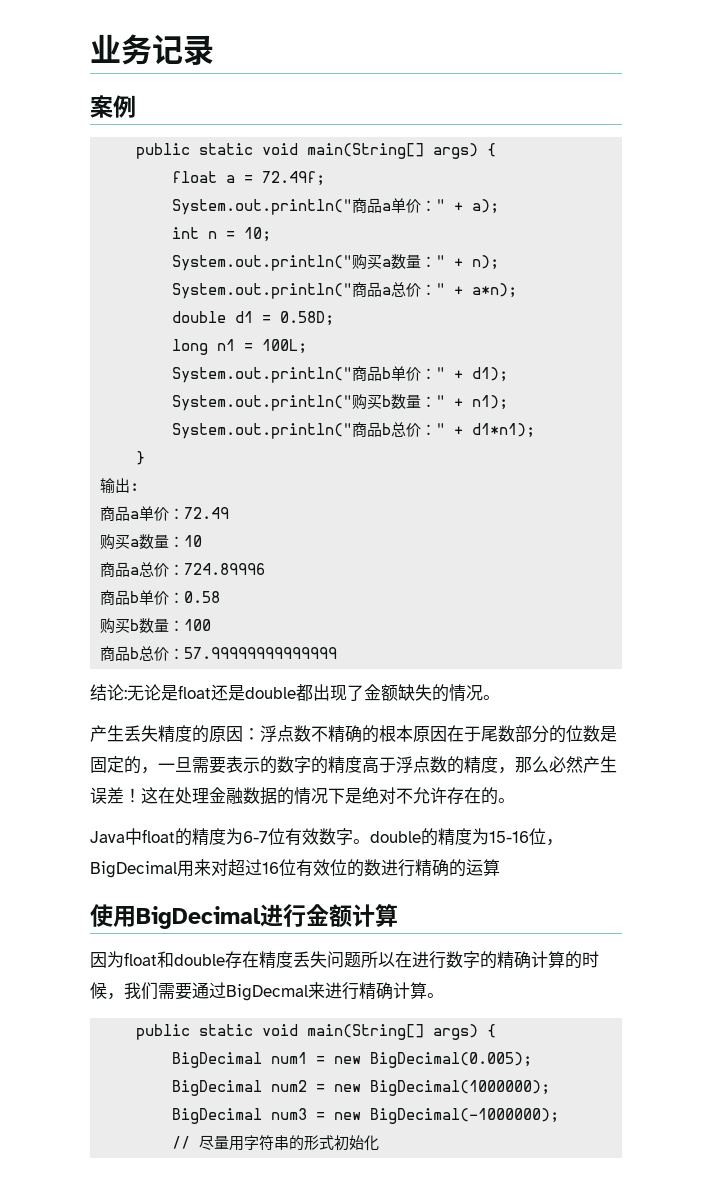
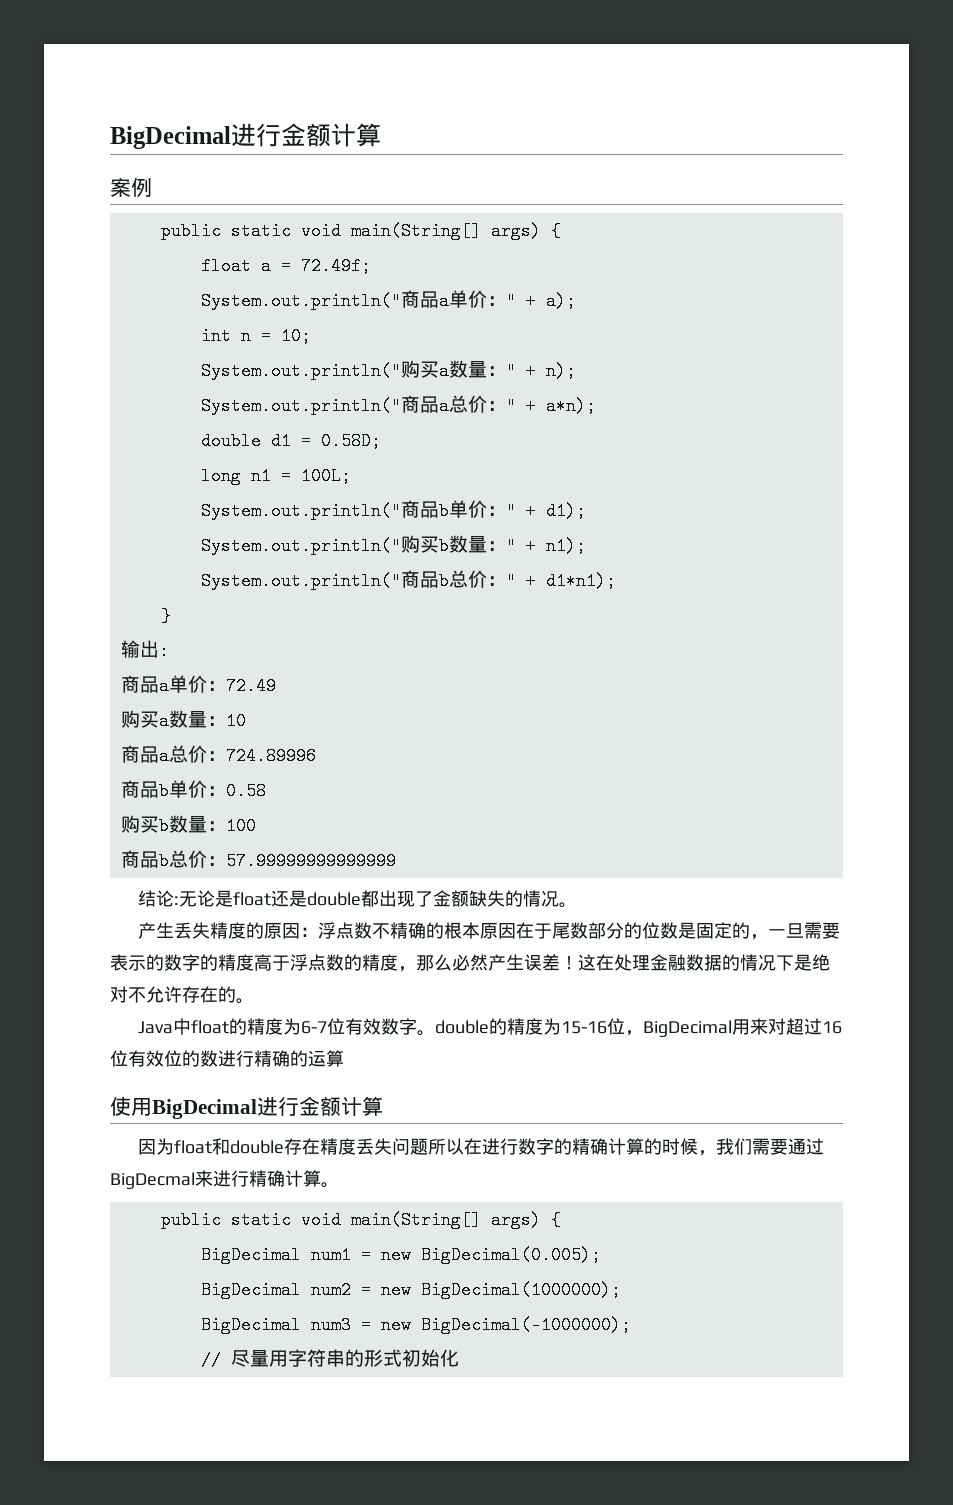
[90,34,214,66] 业务记录 -> [110,123,381,149] BigDecimal进行金额计算

